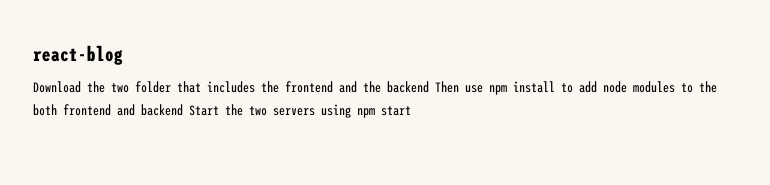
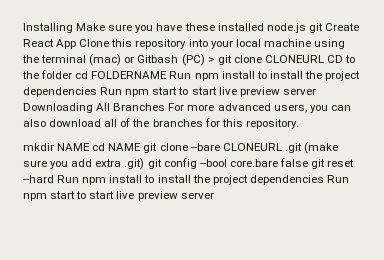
[33,45,123,65] [33,81,717,95] [33,104,411,118] react-blog // Download the two folder that includes the frontend and the backend Then use npm install to add node modules to the both frontend and backend Start the two servers using npm start -> [23,23,359,33] [23,39,345,49] [22,54,356,66] [22,70,361,81] [23,87,316,97] [23,103,351,113] [23,118,299,129] [23,142,338,154] [23,158,355,170] [23,175,349,185] [23,191,214,201] Installing Make sure you have these installed node.js git Create React App Clone this repository into your local machine using the terminal (mac) or Gitbash (PC) > git clone CLONEURL CD to the folder cd FOLDERNAME Run npm install to install the project dependencies Run npm start to start live preview server Downloading All Branches For more advanced users, you can also download all of the branches for this repository. // mkdir NAME cd NAME git clone --bare CLONEURL .git (make sure you add extra .git) git config --bool core.bare false git reset --hard Run npm install to install the project dependencies Run npm start to start live preview server

